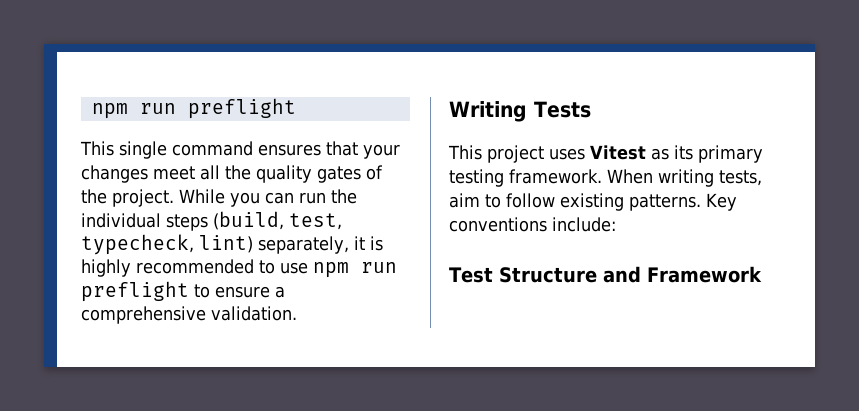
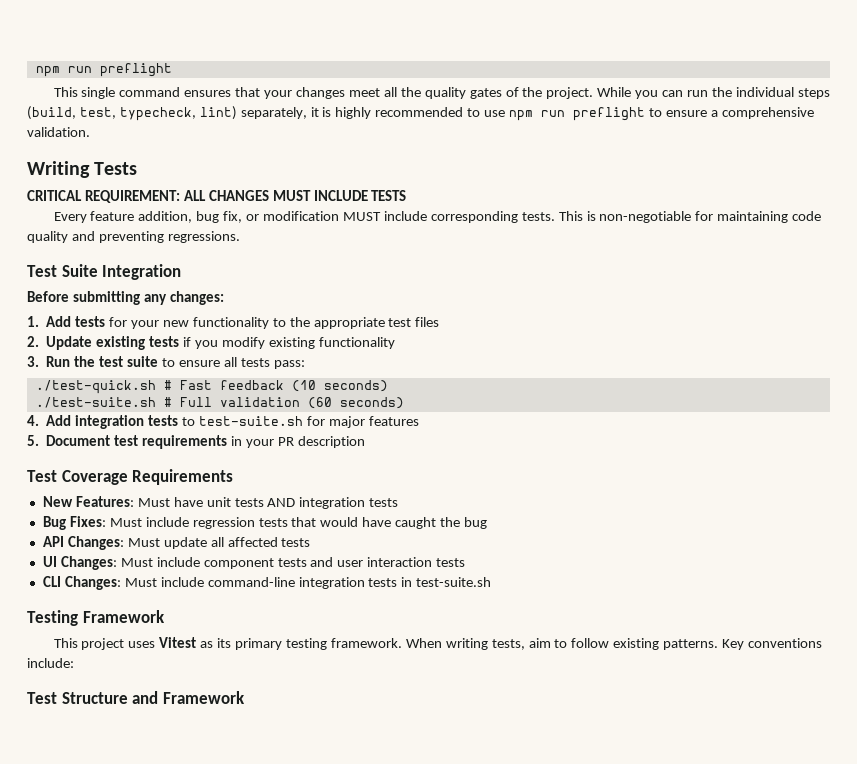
(591, 109) none -> [27,190,407,203] [53,211,822,223] [27,231,240,243] [27,264,182,280] [27,291,224,305] [27,316,440,329] [27,336,395,350] [27,356,305,369] [35,380,388,394] [35,397,404,409] [27,415,419,429] [27,435,365,449] [27,469,234,485] [42,496,399,509] [42,516,488,530] [42,536,311,550] [42,556,466,570] [42,576,492,590] [27,610,165,626] // CRITICAL REQUIREMENT: ALL CHANGES MUST INCLUDE TESTS // Every feature addition, bug fix, or modification MUST include corresponding tests. This is non-negotiable for maintaining code quality and preventing regressions. // Test Suite Integration // Before submitting any changes: // 1. Add tests for your new functionality to the appropriate test files // 2. Update existing tests if you modify existing functionality // 3. Run the test suite to ensure all tests pass: // ./test-quick.sh # Fast feedback (10 seconds) // ./test-suite.sh # Full validation (60 seconds) // 4. Add integration tests to test-suite.sh for major features // 5. Document test requirements in your PR description // Test Coverage Requirements // New Features: Must have unit tests AND integration tests // Bug Fixes: Must include regression tests that would have caught the bug // API Changes: Must update all affected tests // UI Changes: Must include component tests and user interaction tests // CLI Changes: Must include command-line integration tests in test-suite.sh // Testing Framework

